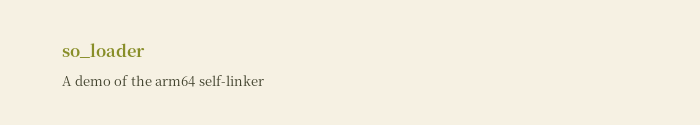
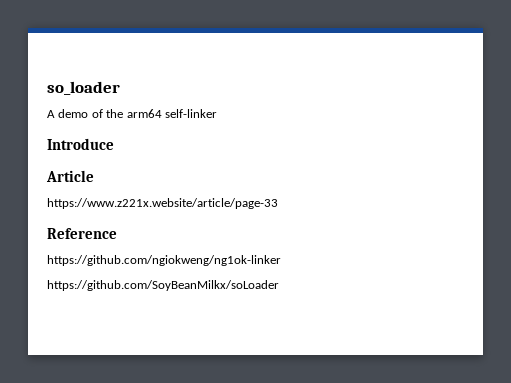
(264, 80) none -> [47,138,114,150] [46,170,94,182] [47,198,278,209] [47,228,117,239] [47,255,281,266] [47,280,279,291] // Introduce // Article // https://www.z221x.website/article/page-33 // Reference // https://github.com/ngiokweng/ng1ok-linker // https://github.com/SoyBeanMilkx/soLoader

